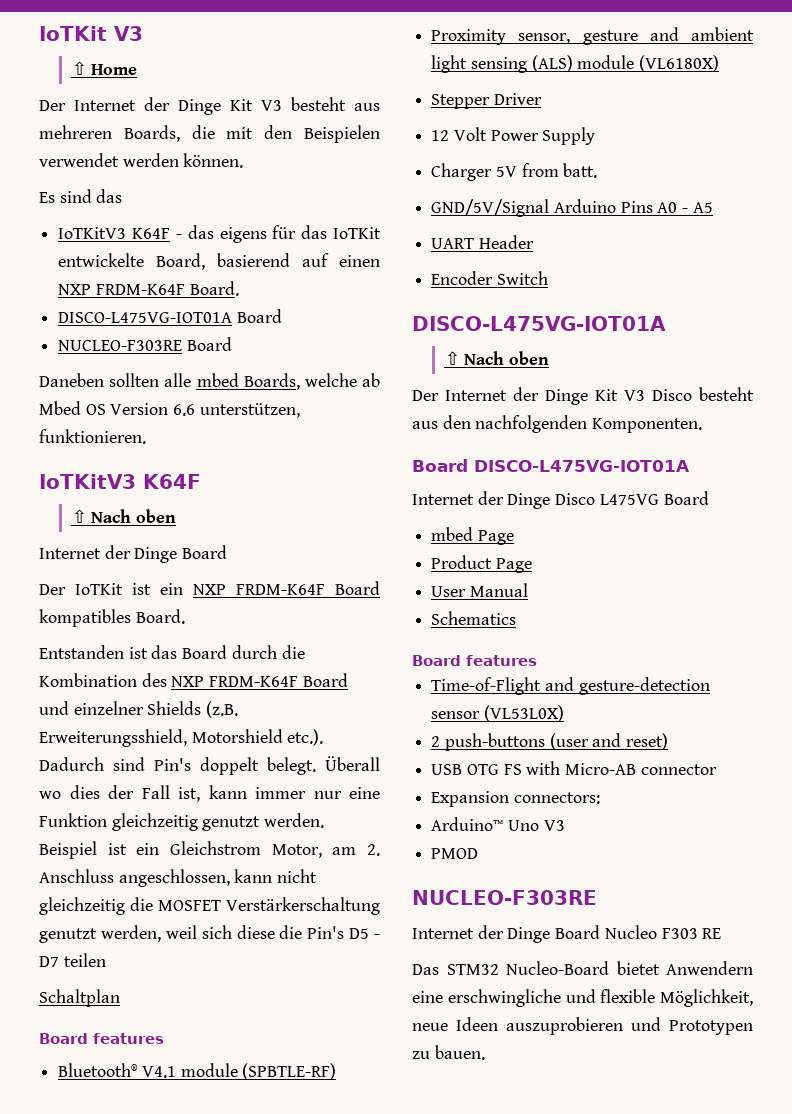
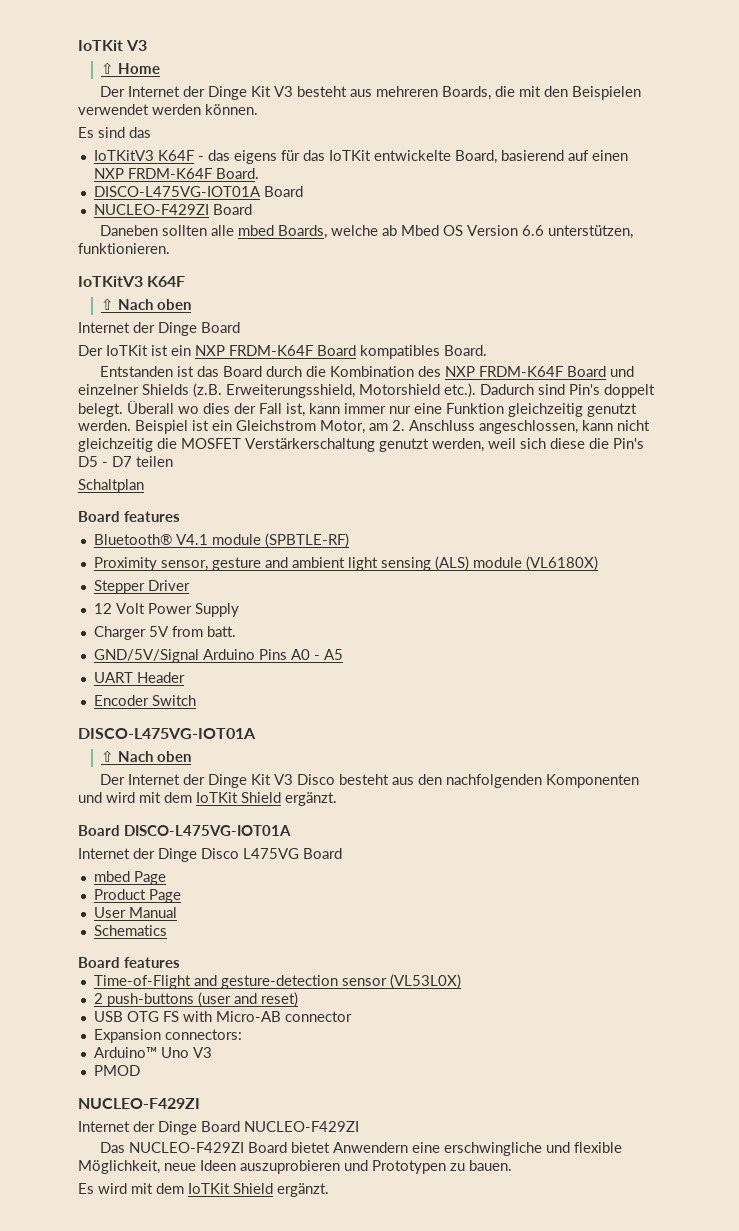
[58,340,183,351] NUCLEO-F303RE -> [93,204,209,215] NUCLEO-F429ZI
[592,418,703,433] Komponenten. -> [546,774,640,788] [78,792,337,806] Komponenten und wird mit dem IoTKit Shield ergänzt.
[412,890,597,905] [412,925,722,943] NUCLEO-F303RE // Internet der Dinge Board Nucleo F303 RE -> [78,1098,200,1109] [78,1121,359,1135] NUCLEO-F429ZI // Internet der Dinge Board NUCLEO-F429ZI
[446,961,609,975] STM32 Nucleo-Board -> [129,1142,288,1153] NUCLEO-F429ZI Board
(485, 1052) none -> [78,1183,329,1197] // Es wird mit dem IoTKit Shield ergänzt.

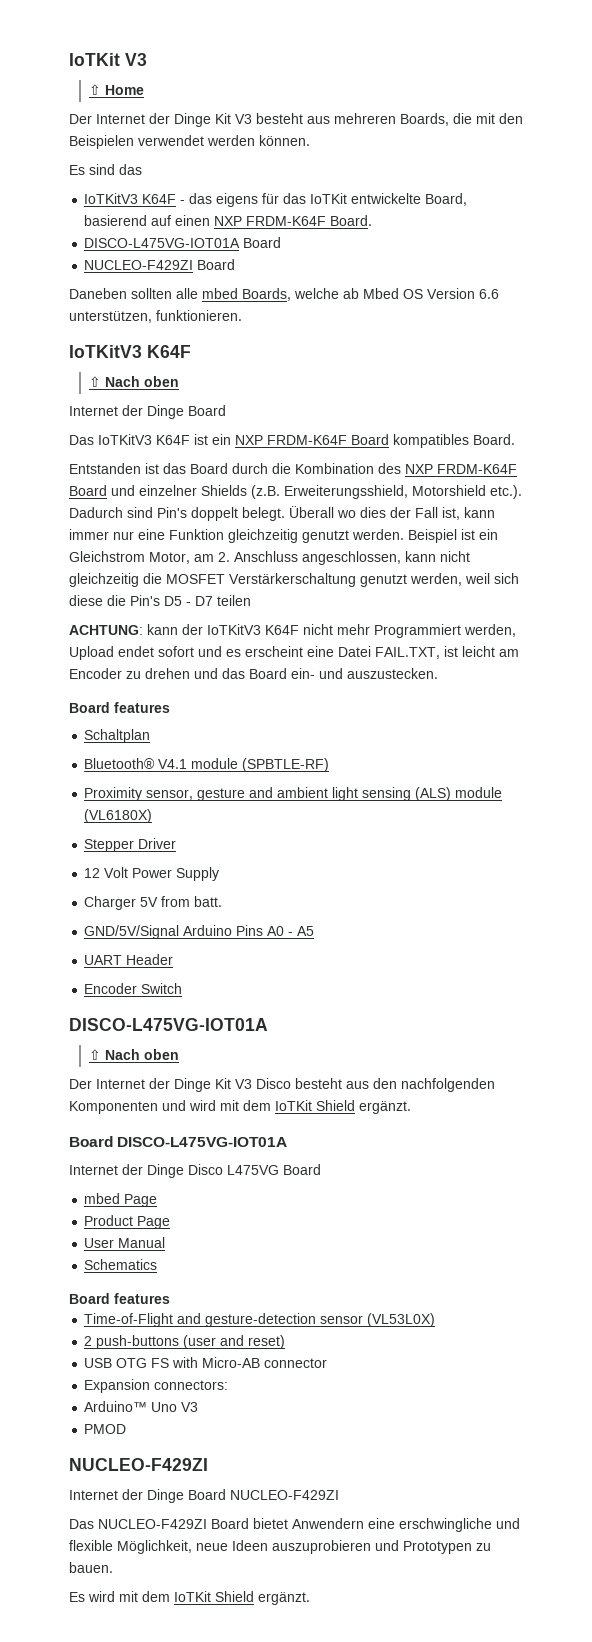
[78,345,148,356] Der IoTKit -> [69,434,190,445] Das IoTKitV3 K64F
[78,479,144,493] [78,511,180,522] Schaltplan // Board features -> [69,624,516,638] [69,646,519,660] [69,668,438,679] [69,702,170,713] [84,729,151,743] ACHTUNG: kann der IoTKitV3 K64F nicht mehr Programmiert werden, Upload endet sofort und es erscheint eine Datei FAIL.TXT, ist leicht am Encoder zu drehen und das Board ein- und auszustecken. // Board features // Schaltplan

